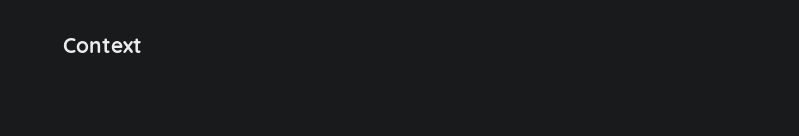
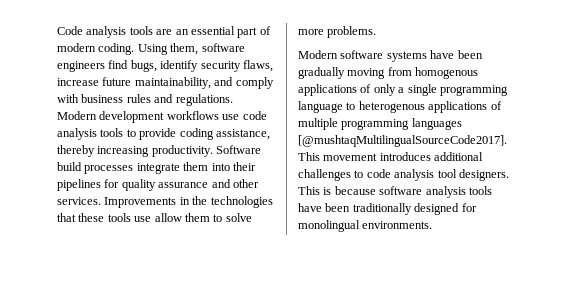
[63,38,142,53] Context -> [57,26,271,38] [57,43,245,55] [57,60,273,72] [57,77,274,89] [57,94,233,106] [57,111,267,123] [57,128,270,140] [57,145,262,157] [57,162,256,174] [57,179,259,191] [57,196,273,208] [57,213,252,222] [298,26,377,38] [298,50,483,62] [298,67,479,79] [298,84,508,96] [298,101,502,113] [298,118,462,130] [298,135,507,147] [298,152,484,161] [298,169,509,181] [298,186,492,198] [298,203,477,215] [298,220,433,232] Code analysis tools are an essential part of modern coding. Using them, software engineers find bugs, identify security flaws, increase future maintainability, and comply with business rules and regulations. Modern development workflows use code analysis tools to provide coding assistance, thereby increasing productivity. Software build processes integrate them into their pipelines for quality assurance and other services. Improvements in the technologies that these tools use allow them to solve more problems. // Modern software systems have been gradually moving from homogenous applications of only a single programming language to heterogenous applications of multiple programming languages [@mushtaqMultilingualSourceCode2017]. This movement introduces additional challenges to code analysis tool designers. This is because software analysis tools have been traditionally designed for monolingual environments.

